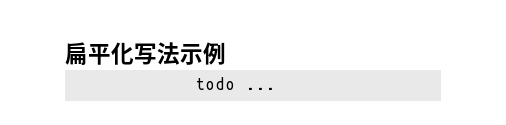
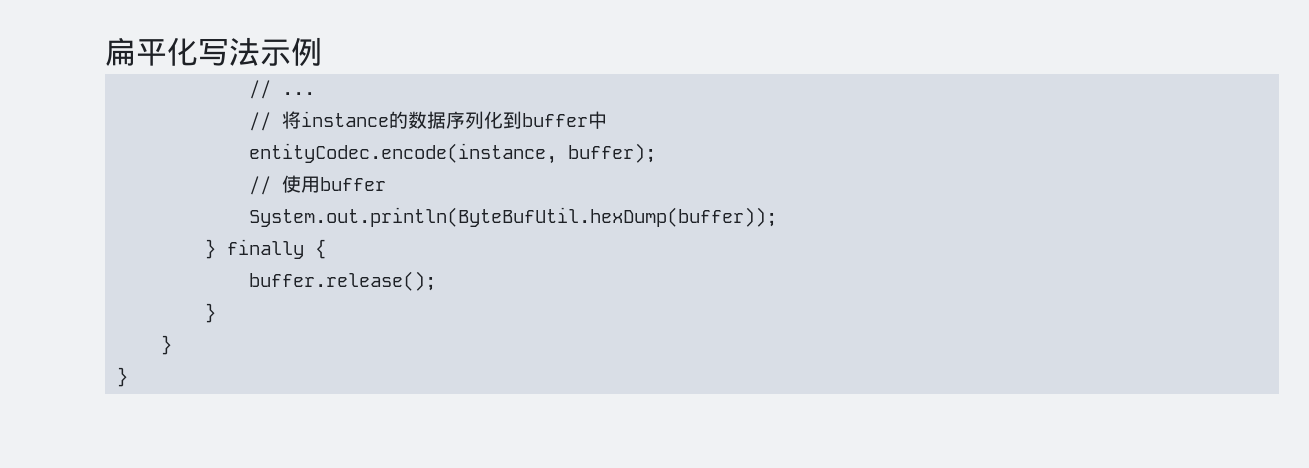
[195,77,235,90] todo -> [249,80,271,99] //
(275, 88) none -> [249,111,607,131] [249,143,656,164] [249,175,386,195] [249,207,777,227] [205,239,326,259] [249,271,436,291] [205,303,216,323] [161,335,172,355] [117,367,128,387] // // 将instance的数据序列化到buffer中 // entityCodec.encode(instance, buffer); // // 使用buffer // System.out.println(ByteBufUtil.hexDump(buffer)); // } finally { // buffer.release(); // } // } // }

